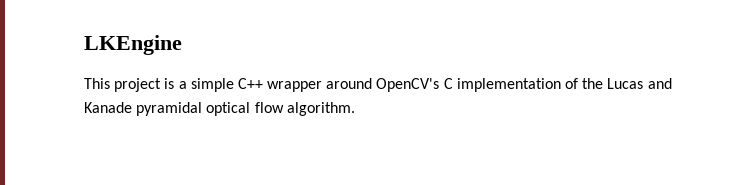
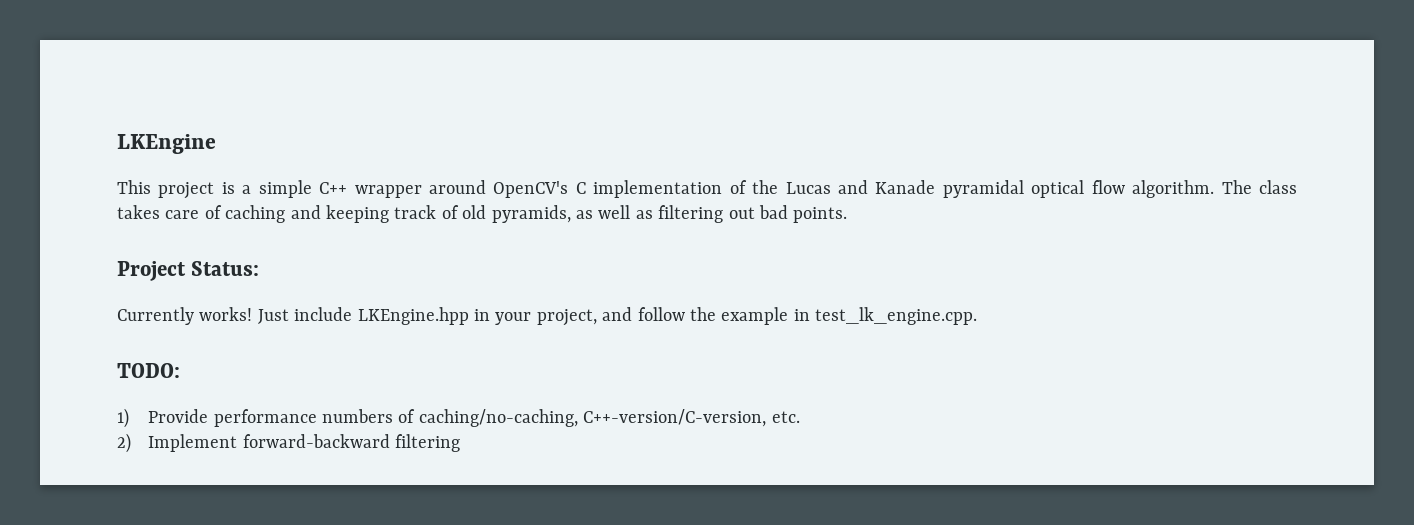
(355, 109) none -> [1221,180,1297,194] [117,205,848,223] [117,261,260,281] [117,307,978,326] [117,363,180,378] [117,408,800,428] [117,433,461,453] The class takes care of caching and keeping track of old pyramids, as well as filtering out bad points. // Project Status: // Currently works! Just include LKEngine.hpp in your project, and follow the example in test_lk_engine.cpp. // TODO: // 1) Provide performance numbers of caching/no-caching, C++-version/C-version, etc. // 2) Implement forward-backward filtering

